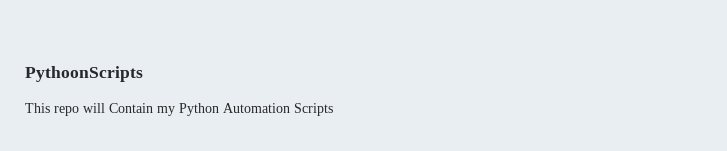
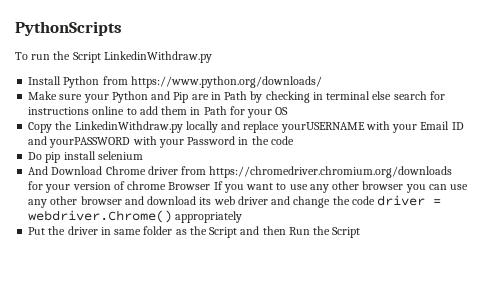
[25,66,143,82] [25,103,333,116] PythoonScripts // This repo will Contain my Python Automation Scripts -> [15,21,122,36] [15,51,212,63] [28,76,322,88] [28,91,445,103] [28,106,289,118] [28,121,464,133] [28,136,294,148] [28,151,143,163] [28,166,453,178] [28,181,469,193] [28,195,442,208] [28,210,243,223] [28,226,361,238] PythonScripts // To run the Script LinkedinWithdraw.py // Install Python from https://www.python.org/downloads/ // Make sure your Python and Pip are in Path by checking in terminal else search for instructions online to add them in Path for your OS // Copy the LinkedinWithdraw.py locally and replace yourUSERNAME with your Email ID and yourPASSWORD with your Password in the code // Do pip install selenium // And Download Chrome driver from https://chromedriver.chromium.org/downloads for your version of chrome Browser If you want to use any other browser you can use any other browser and download its web driver and change the code driver = webdriver.Chrome() appropriately // Put the driver in same folder as the Script and then Run the Script

